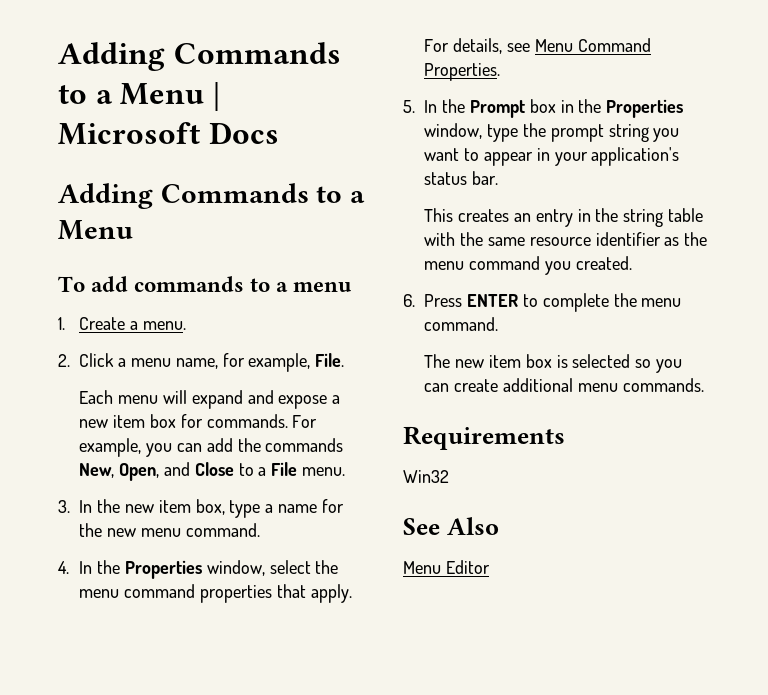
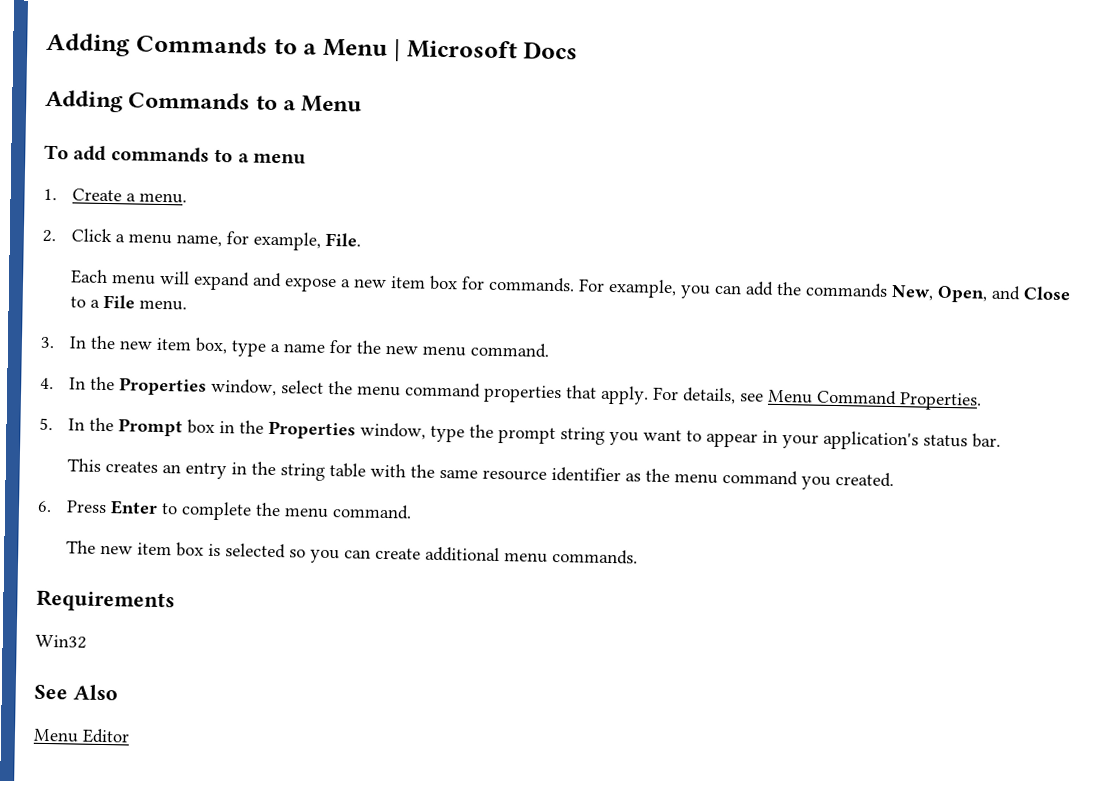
[466,294,518,307] ENTER -> [110,500,159,515] Enter

